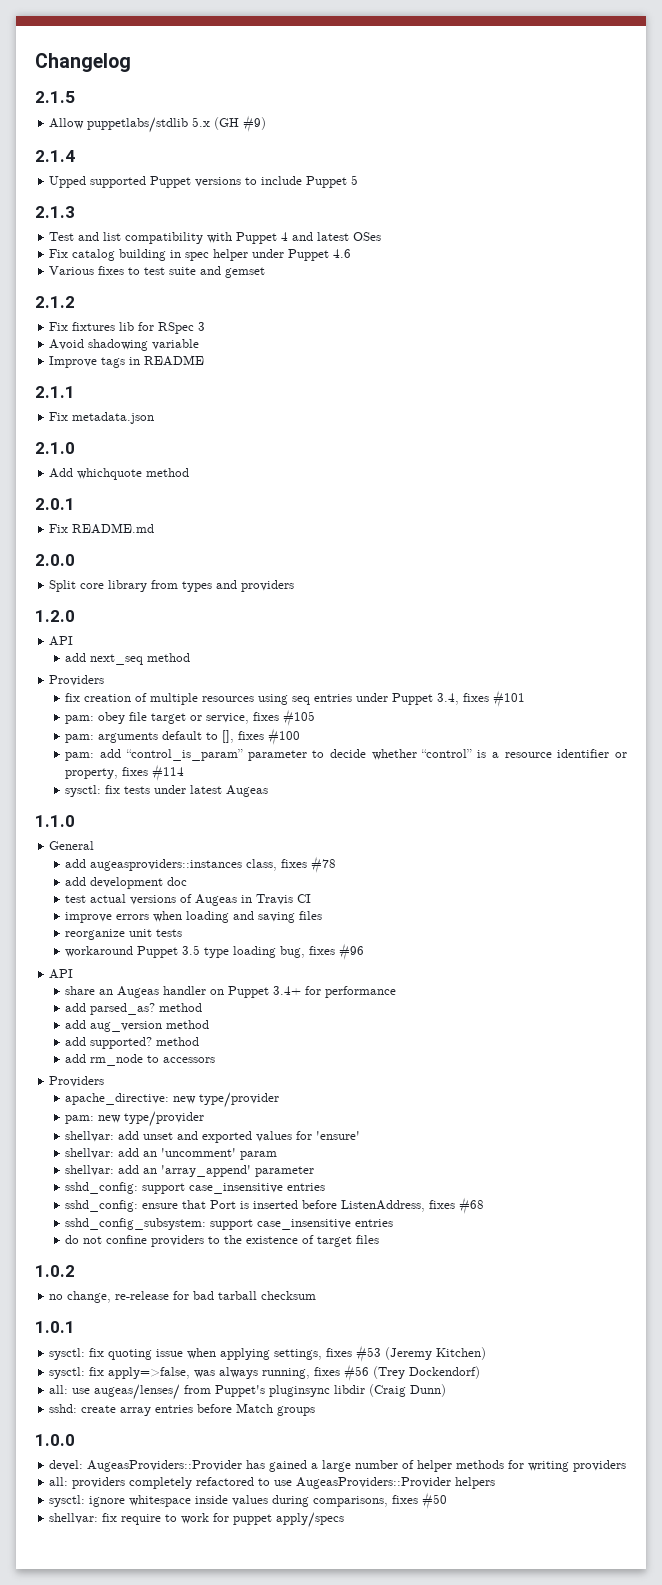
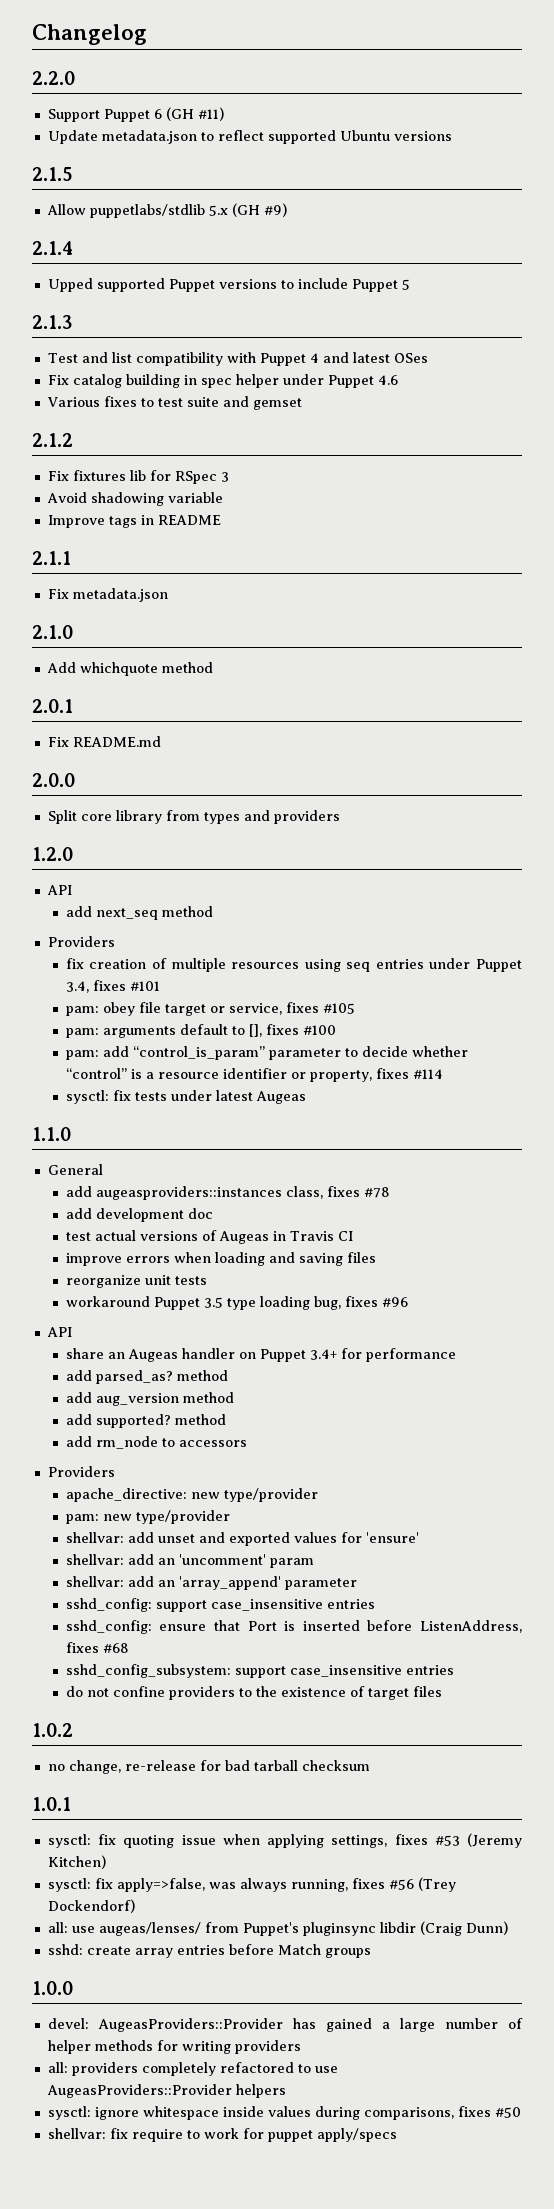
(131, 62) none -> [32,71,75,85] [47,107,224,122] [47,130,452,144] // 2.2.0 // Support Puppet 6 (GH #11) // Update metadata.json to reflect supported Ubuntu versions

